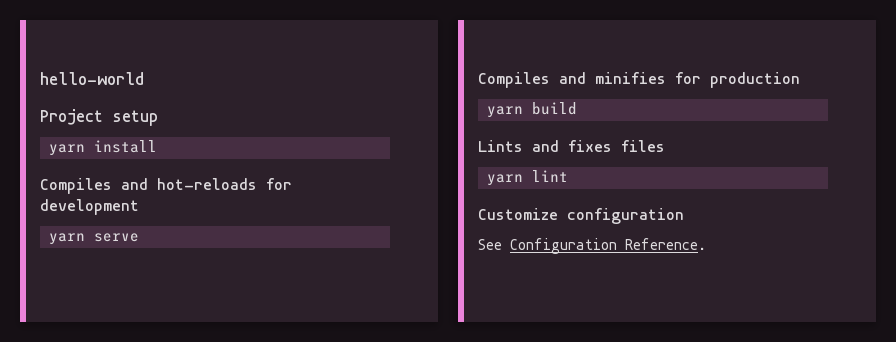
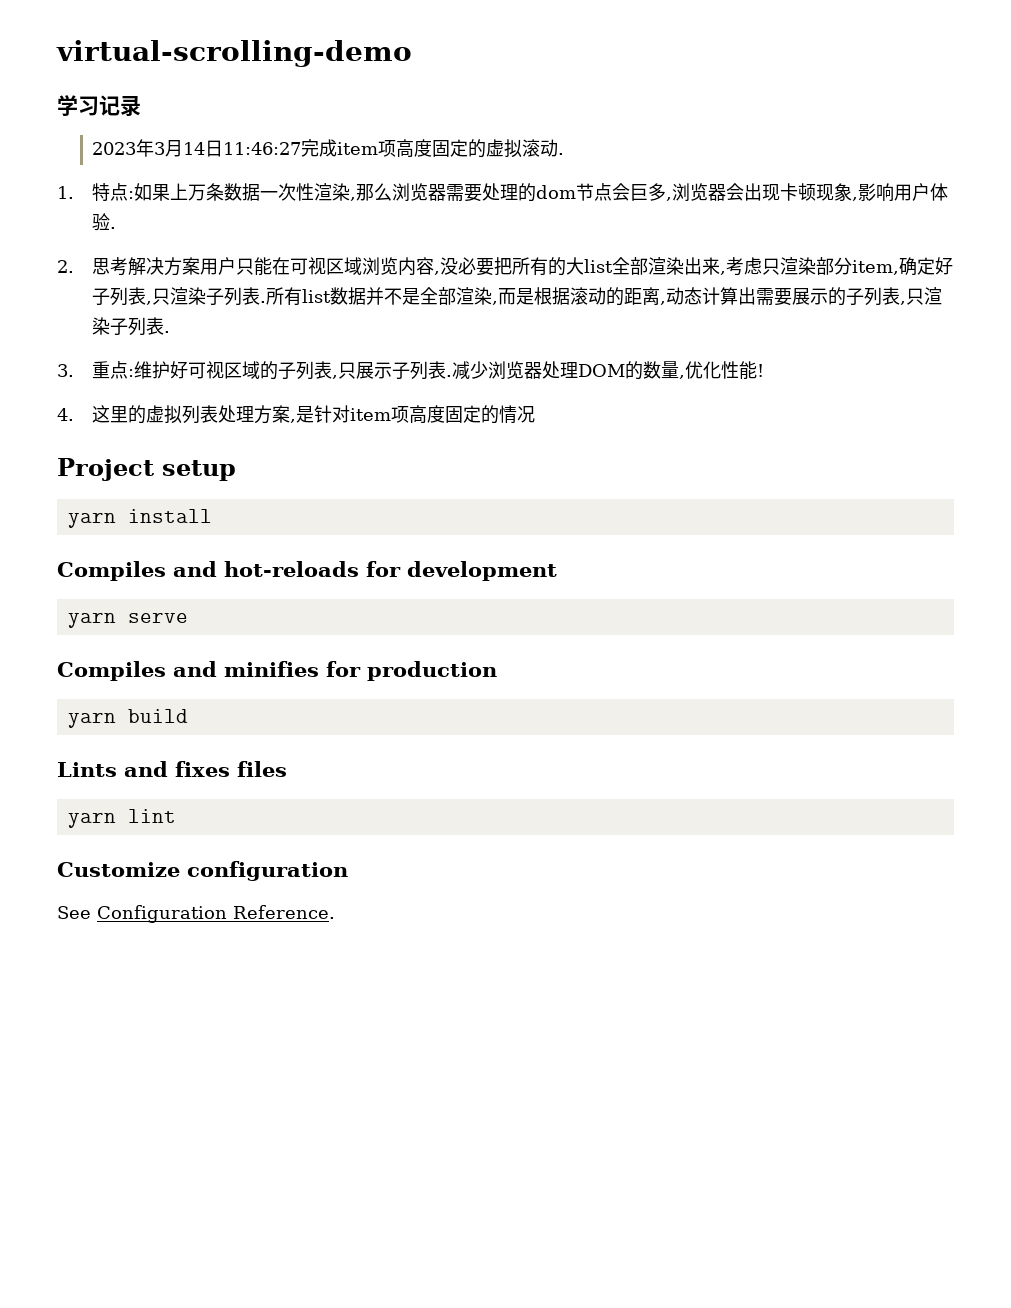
[40,72,144,85] hello-world -> [56,40,412,67] [57,95,141,117] [92,139,565,158] [57,183,949,202] [92,213,117,231] [57,257,954,276] [92,287,943,306] [92,317,171,336] [57,361,765,380] [57,405,536,424] virtual-scrolling-demo // 学习记录 // 2023年3月14日11:46:27完成item项高度固定的虚拟滚动. // 1.特点:如果上万条数据一次性渲染,那么浏览器需要处理的dom节点会巨多,浏览器会出现卡顿现象,影响用户体验. // 2.思考解决方案用户只能在可视区域浏览内容,没必要把所有的大list全部渲染出来,考虑只渲染部分item,确定好子列表,只渲染子列表.所有list数据并不是全部渲染,而是根据滚动的距离,动态计算出需要展示的子列表,只渲染子列表. // 3.重点:维护好可视区域的子列表,只展示子列表.减少浏览器处理DOM的数量,优化性能! // 4.这里的虚拟列表处理方案,是针对item项高度固定的情况

